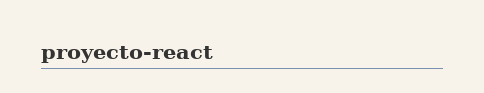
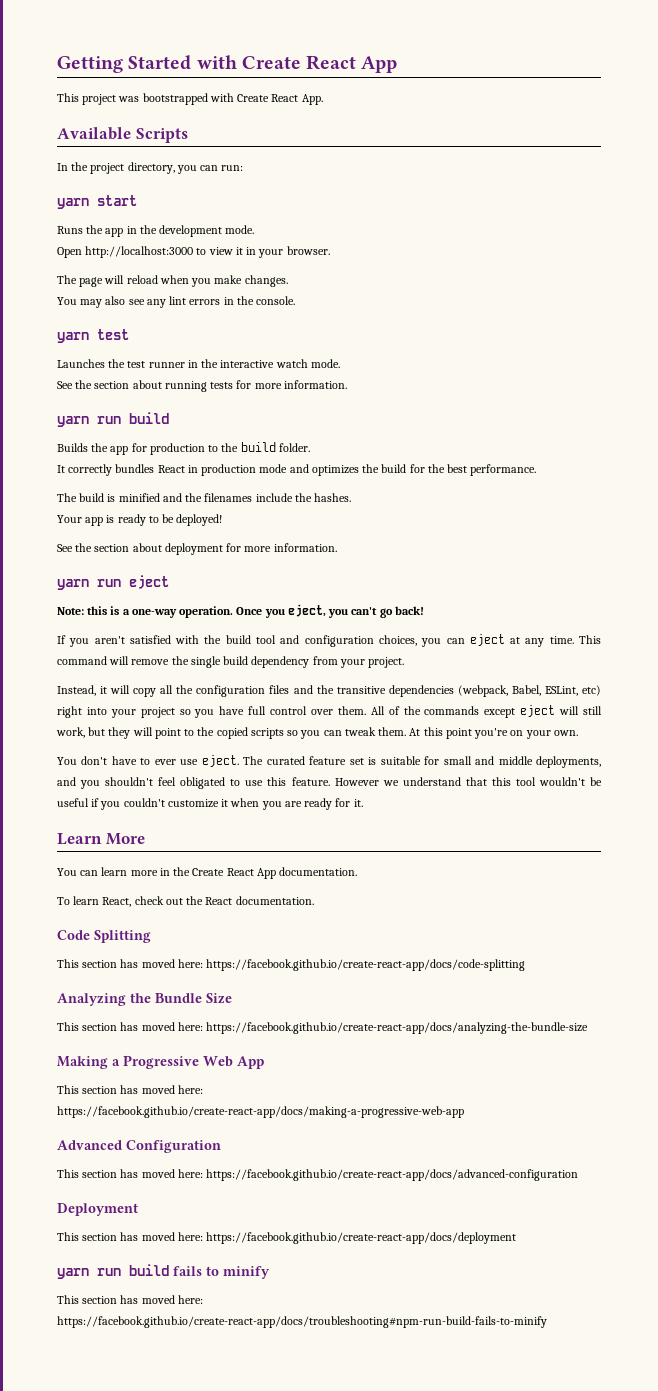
[41,46,213,63] proyecto-react -> [57,55,398,73] [57,93,323,105] [57,127,188,143] [57,162,244,174] [57,195,137,209] [57,225,255,237] [57,246,330,258] [57,275,288,287] [57,296,296,308] [57,329,129,343] [57,359,340,368] [57,380,347,392] [57,412,169,427] [57,442,310,455] [57,464,537,476] [57,493,352,502] [57,514,223,526] [57,543,337,555] [57,575,169,590] [57,604,424,618] [57,634,601,647] [57,656,405,668] [57,685,601,697] [57,705,603,718] [56,727,578,739] [57,755,602,768] [57,777,602,789] [57,798,363,810] [57,833,145,845] [57,867,358,879] [57,896,314,907] [57,930,151,943] [57,959,526,971] [57,993,232,1006] [57,1022,589,1034] [57,1055,264,1069] [57,1085,203,1094] [57,1106,464,1118] [57,1140,221,1153] [57,1169,579,1181] [57,1203,138,1216] [57,1232,517,1244] [57,1264,270,1279] [57,1295,203,1304] [57,1316,547,1328] Getting Started with Create React App // This project was bootstrapped with Create React App. // Available Scripts // In the project directory, you can run: // yarn start // Runs the app in the development mode. // Open http://localhost:3000 to view it in your browser. // The page will reload when you make changes. // You may also see any lint errors in the console. // yarn test // Launches the test runner in the interactive watch mode. // See the section about running tests for more information. // yarn run build // Builds the app for production to the build folder. // It correctly bundles React in production mode and optimizes the build for the best performance. // The build is minified and the filenames include the hashes. // Your app is ready to be deployed! // See the section about deployment for more information. // yarn run eject // Note: this is a one-way operation. Once you eject, you can't go back! // If you aren't satisfied with the build tool and configuration choices, you can eject at any time. This command will remove the single build dependency from your project. // Instead, it will copy all the configuration files and the transitive dependencies (webpack, Babel, ESLint, etc) right into your project so you have full control over them. All of the commands except eject will still work, but they will point to the copied scripts so you can tweak them. At this point you're on your own. // You don't have to ever use eject. The curated feature set is suitable for small and middle deployments, and you shouldn't feel obligated to use this feature. However we understand that this tool wouldn't be useful if you couldn't customize it when you are ready for it. // Learn More // You can learn more in the Create React App documentation. // To learn React, check out the React documentation. // Code Splitting // This section has moved here: https://facebook.github.io/create-react-app/docs/code-splitting // Analyzing the Bundle Size // This section has moved here: https://facebook.github.io/create-react-app/docs/analyzing-the-bundle-size // Making a Progressive Web App // This section has moved here: https://facebook.github.io/create-react-app/docs/making-a-progressive-web-app // Advanced Configuration // This section has moved here: https://facebook.github.io/create-react-app/docs/advanced-configuration // Deployment // This section has moved here: https://facebook.github.io/create-react-app/docs/deployment // yarn run build fails to minify // This section has moved here: https://facebook.github.io/create-react-app/docs/troubleshooting#npm-run-build-fails-to-minify

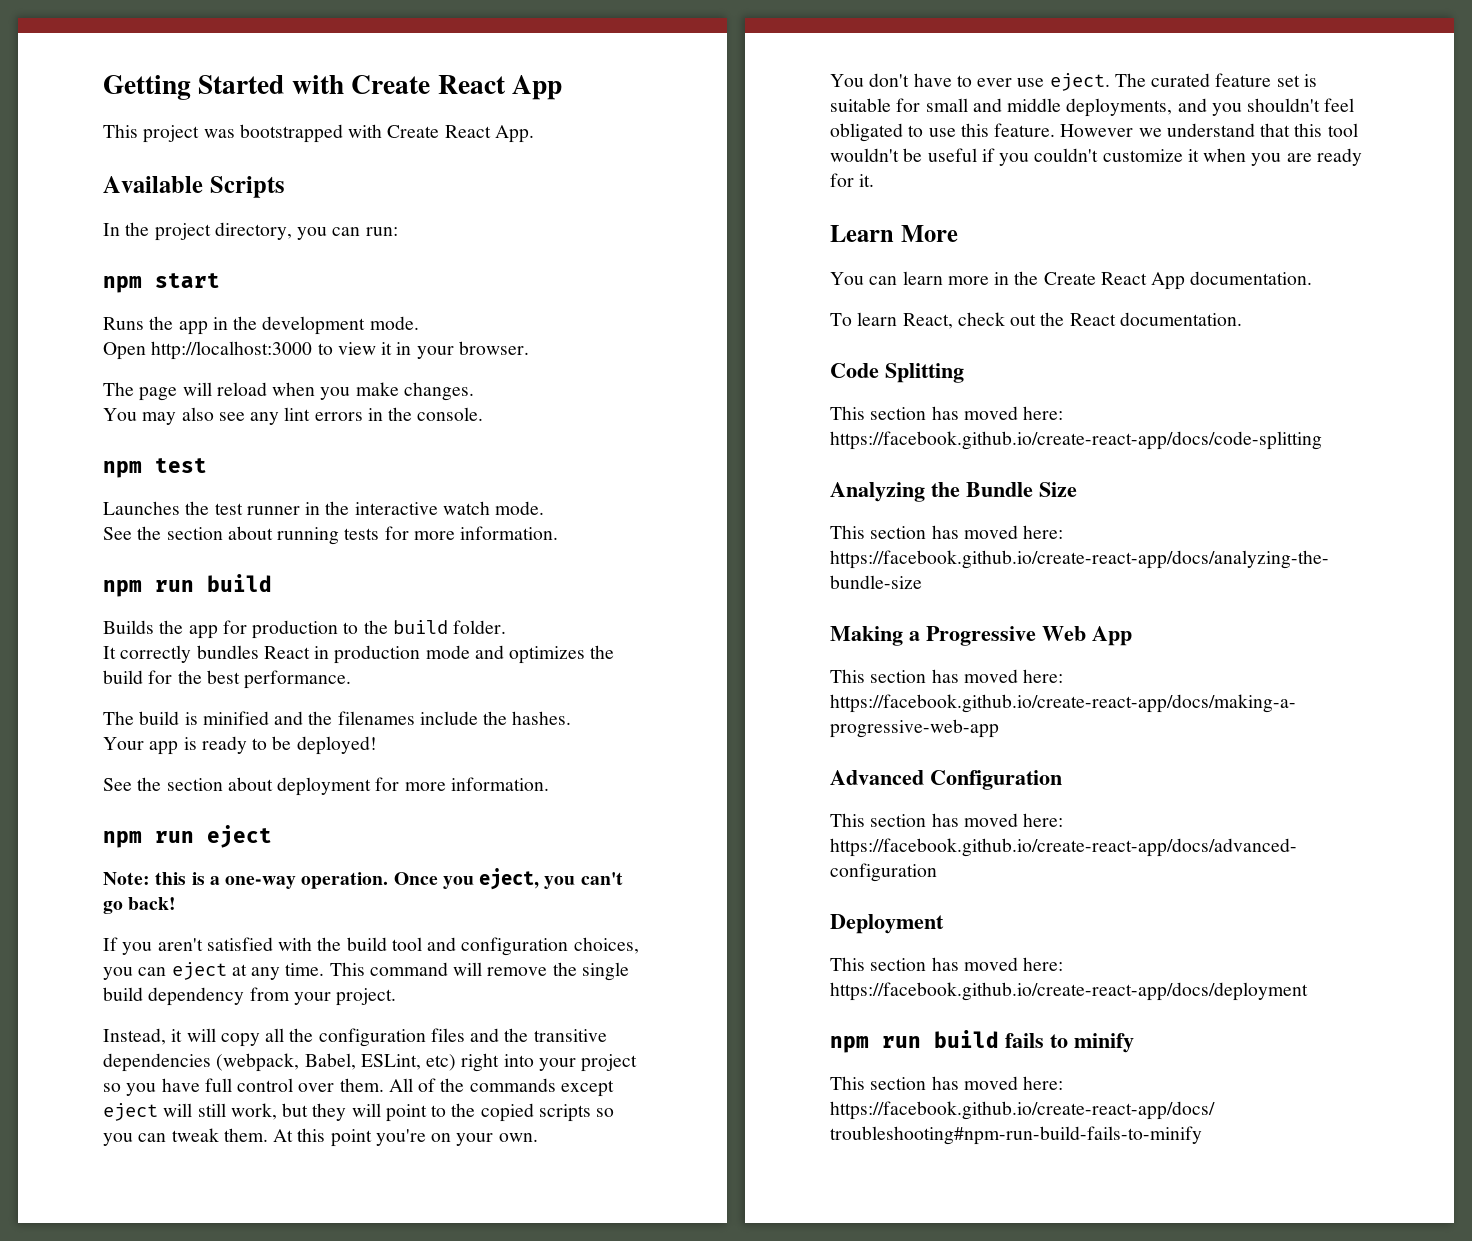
[57,198,89,209] yarn -> [103,276,142,293] npm
[57,332,89,343] yarn -> [103,461,142,478] npm
[57,416,89,427] yarn -> [103,580,142,597] npm
[57,579,89,590] yarn -> [103,831,142,848] npm
[57,1268,89,1279] yarn -> [830,1036,869,1053] npm

